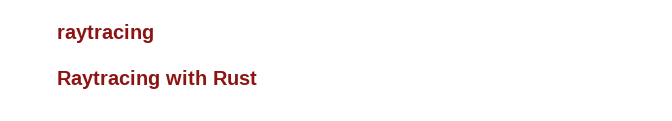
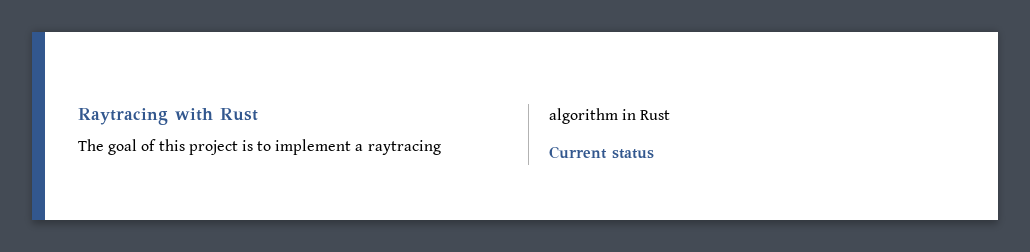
[57,24,154,43] raytracing // -> (78, 116) none
(257, 78) none -> [78,139,441,155] [549,108,671,124] [549,146,654,159] // The goal of this project is to implement a raytracing algorithm in Rust // Current status

